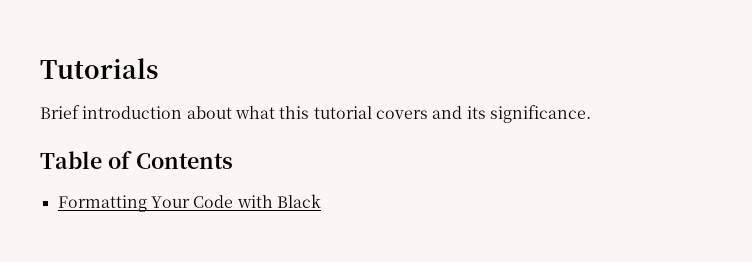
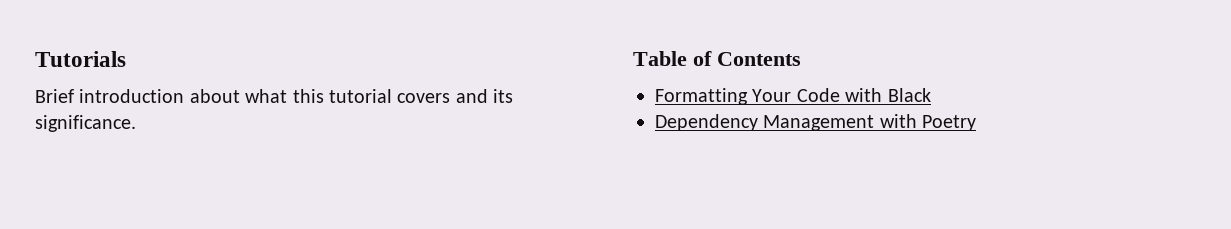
(321, 201) none -> [655,114,977,131] // Dependency Management with Poetry

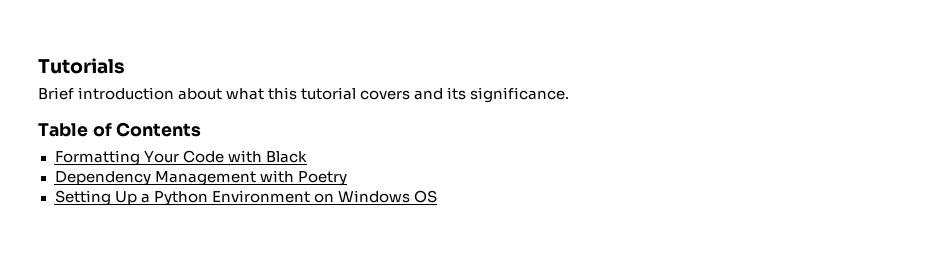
(977, 123) none -> [54,190,437,206] // Setting Up a Python Environment on Windows OS

